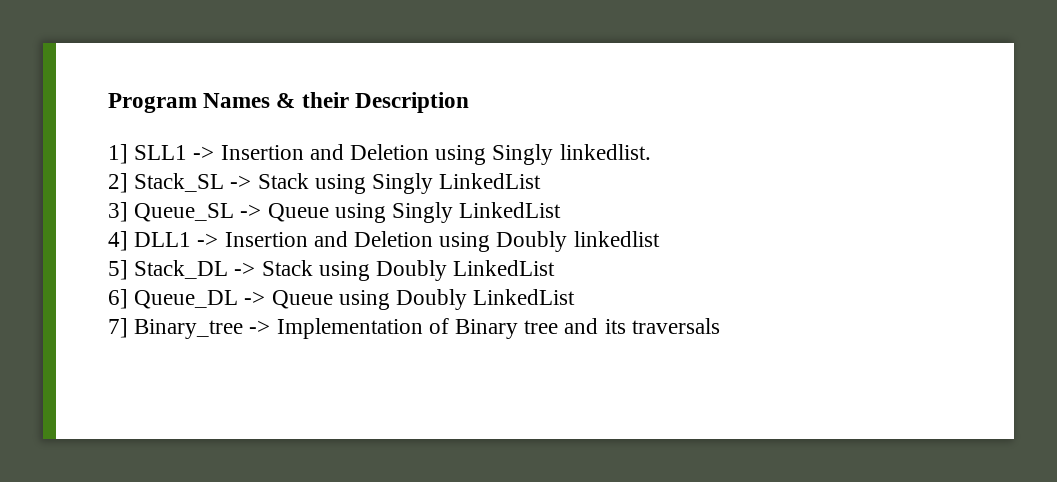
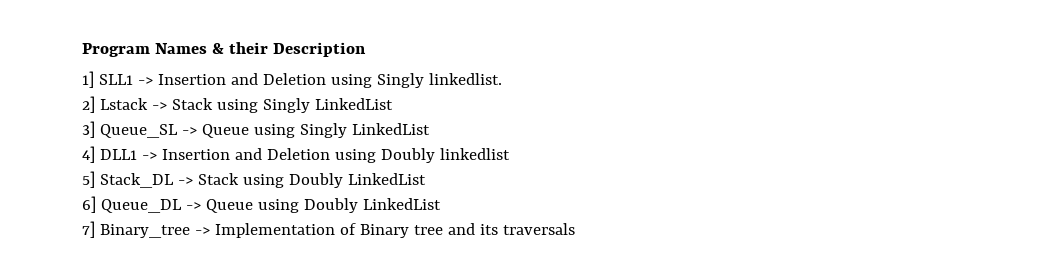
[134,173,225,192] Stack_SL -> [99,98,148,110] Lstack

